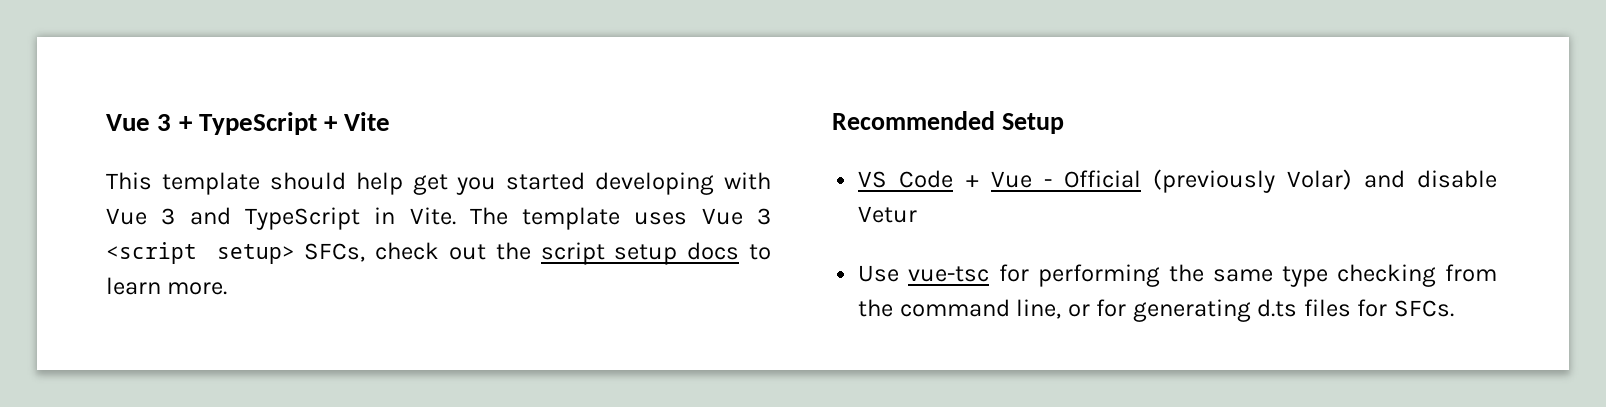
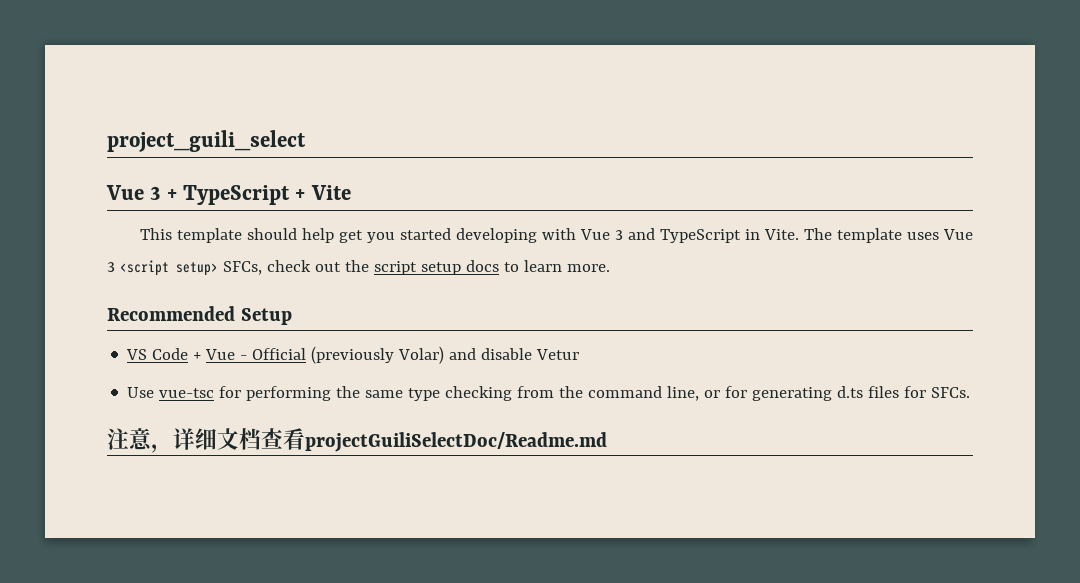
(106, 122) none -> [107,130,306,152] project_guili_select //
(1454, 308) none -> [107,428,607,453] // 注意，详细文档查看projectGuiliSelectDoc/Readme.md

